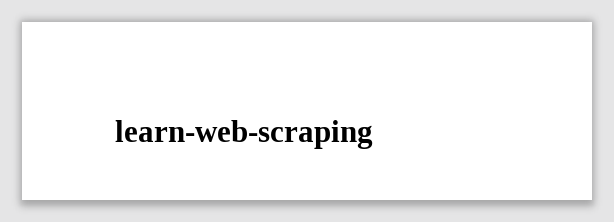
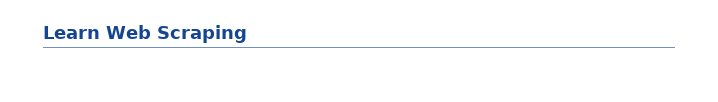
[115,120,373,149] learn-web-scraping -> [43,25,247,43] Learn Web Scraping

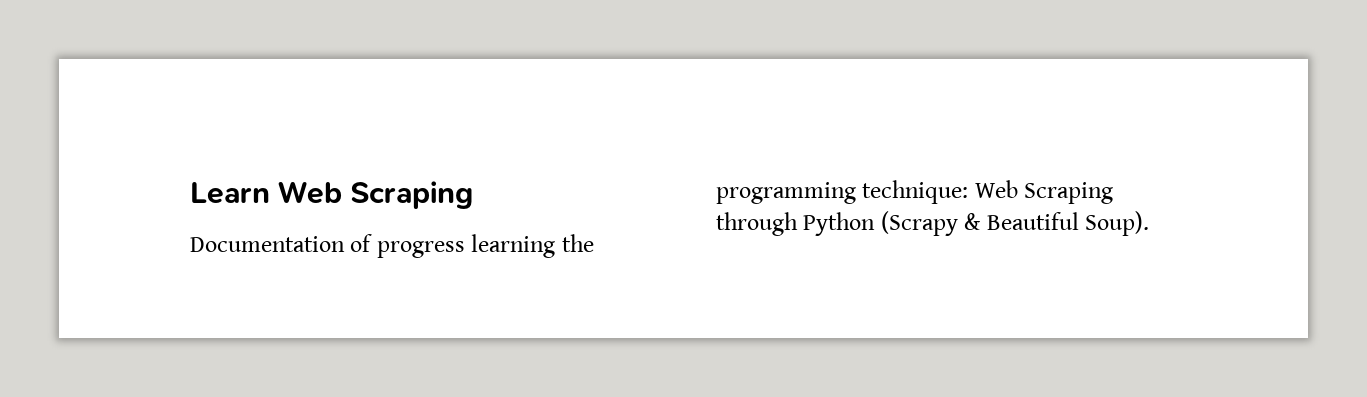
(247, 34) none -> [190,234,594,258] [716,180,1114,204] [716,211,1150,236] // Documentation of progress learning the programming technique: Web Scraping through Python (Scrapy & Beautiful Soup).

